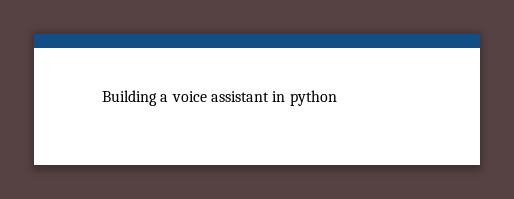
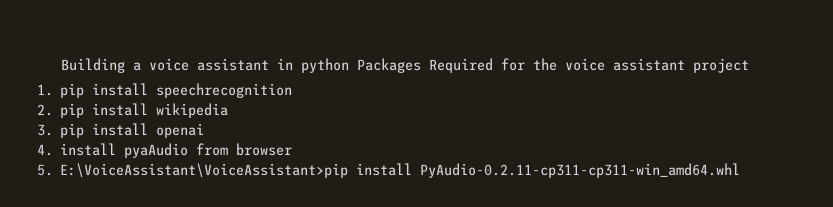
(337, 98) none -> [357,58,750,73] [37,83,293,98] [37,103,229,118] [37,123,205,138] [37,143,293,158] [37,163,741,178] Packages Required for the voice assistant project // 1. pip install speechrecognition // 2. pip install wikipedia // 3. pip install openai // 4. install pyaAudio from browser // 5. E:\VoiceAssistant\VoiceAssistant>pip install PyAudio-0.2.11-cp311-cp311-win_amd64.whl

